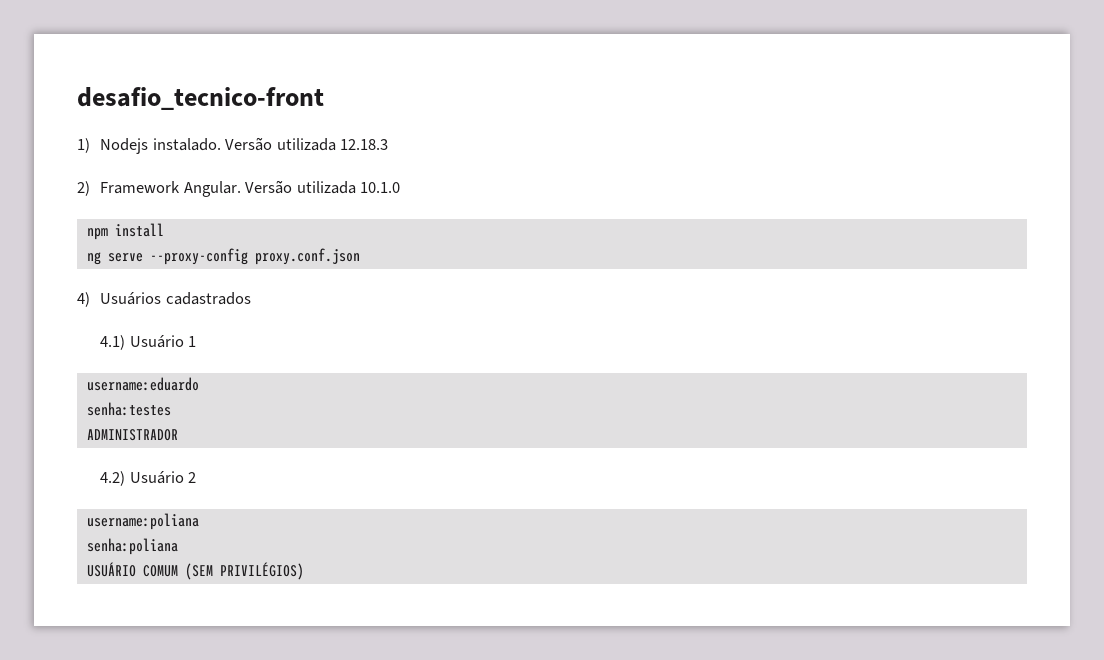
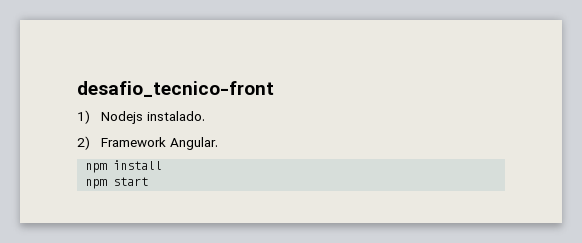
[225,137,389,151] Versão utilizada 12.18.3 -> (206, 116) none
[245,180,401,194] Versão utilizada 10.1.0 -> (219, 143) none
[86,248,360,265] [77,292,251,307] [100,335,197,350] [86,377,199,391] [86,402,171,416] [86,429,178,441] [100,471,197,486] [86,513,199,530] [86,538,178,555] [86,562,304,580] ng serve --proxy-config proxy.conf.json // 4) Usuários cadastrados // 4.1) Usuário 1 // username:eduardo // senha:testes // ADMINISTRADOR // 4.2) Usuário 2 // username:poliana // senha:poliana // USUÁRIO COMUM (SEM PRIVILÉGIOS) -> [85,177,149,189] npm start

